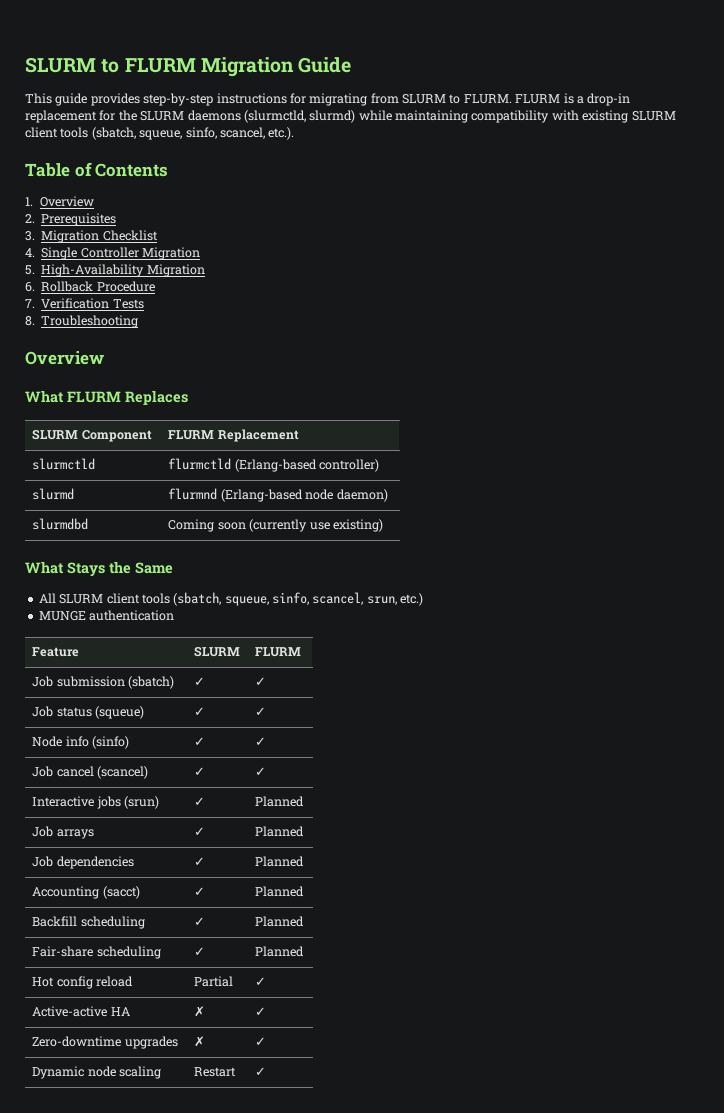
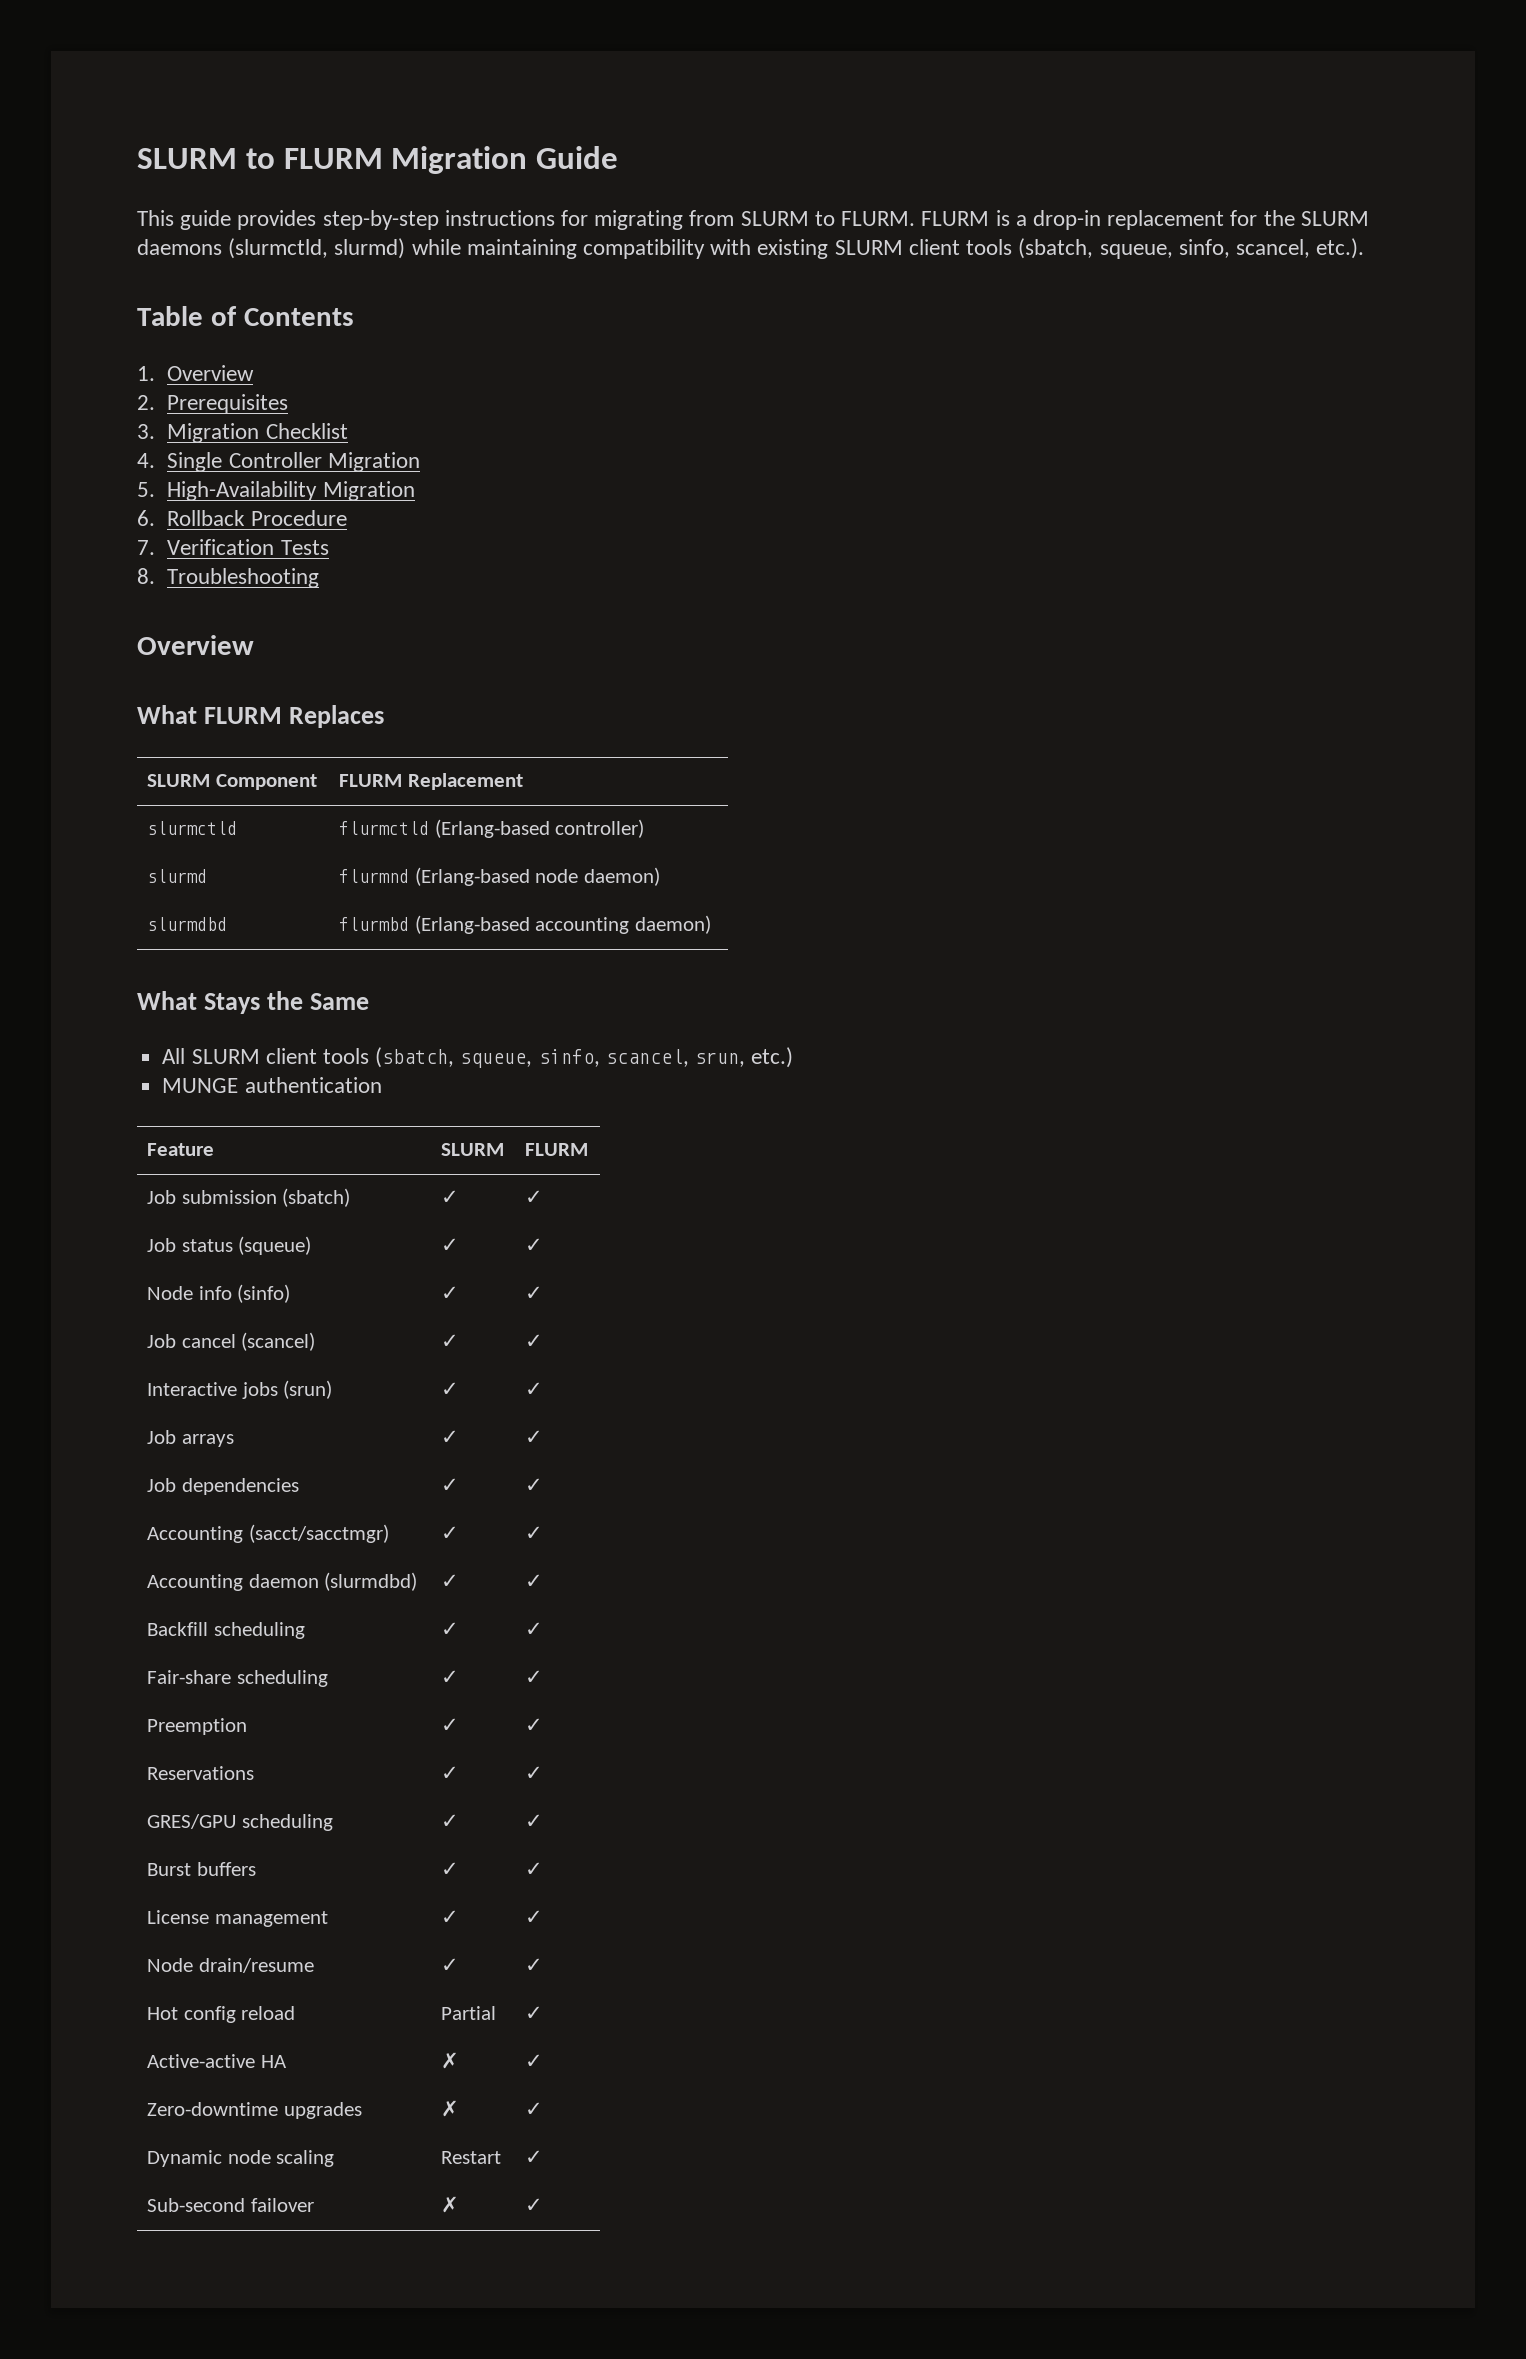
[168,519,383,532] Coming soon (currently use existing) -> [339,915,711,934] flurmbd (Erlang-based accounting daemon)
[255,796,305,807] Planned -> [525,1382,544,1396] ✓
[255,826,305,837] Planned -> [525,1430,544,1444] ✓
[255,856,305,867] [32,886,140,899] [194,887,206,896] [255,886,305,897] Planned // Accounting (sacct) | ✓ | Planned -> [525,1478,544,1492] [147,1524,389,1543] [441,1526,460,1540] [525,1526,544,1540] [147,1572,418,1591] [441,1574,460,1588] [525,1574,544,1588] ✓ // Accounting (sacct/sacctmgr) | ✓ | ✓ // Accounting daemon (slurmdbd) | ✓ | ✓
[255,916,305,927] Planned -> [525,1622,544,1636] ✓
[255,946,305,957] Planned -> [525,1670,544,1684] [147,1718,248,1735] [441,1718,460,1732] [525,1718,544,1732] [147,1766,255,1780] [441,1766,460,1780] [525,1766,544,1780] [147,1814,333,1831] [441,1814,460,1828] [525,1814,544,1828] [147,1862,256,1876] [441,1862,460,1876] [525,1862,544,1876] [147,1910,328,1927] [441,1910,460,1924] [525,1910,544,1924] [147,1958,314,1973] [441,1958,460,1972] [525,1958,544,1972] ✓ // Preemption | ✓ | ✓ // Reservations | ✓ | ✓ // GRES/GPU scheduling | ✓ | ✓ // Burst buffers | ✓ | ✓ // License management | ✓ | ✓ // Node drain/resume | ✓ | ✓
(267, 1071) none -> [147,2198,314,2212] [441,2196,460,2213] [525,2198,544,2212] // Sub-second failover | ✗ | ✓

